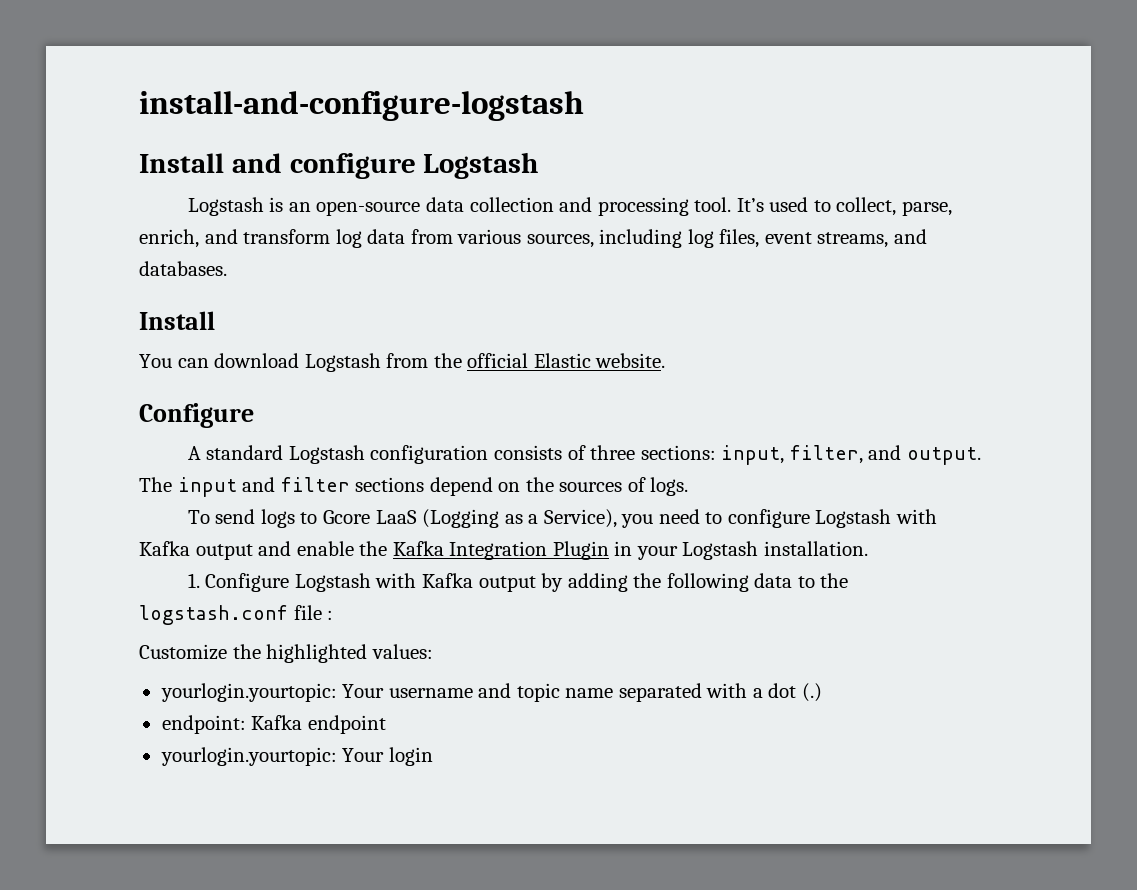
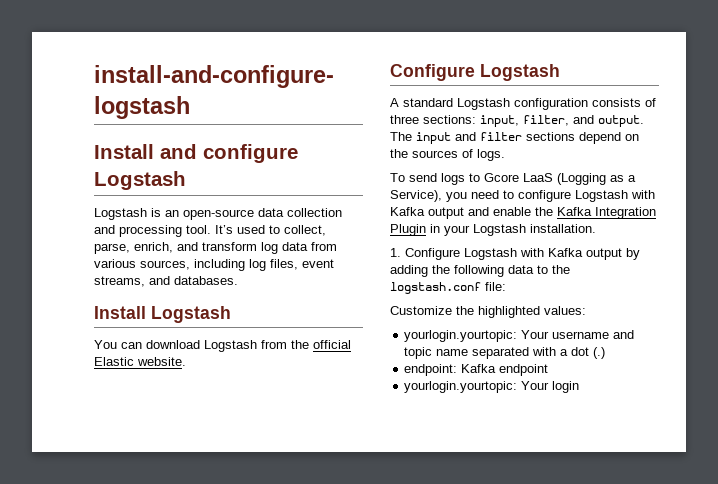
(215, 320) none -> [151,306,231,323] Logstash
(254, 415) none -> [480,64,560,81] Logstash
[293,605,334,620] file : -> [485,282,506,291] file:

